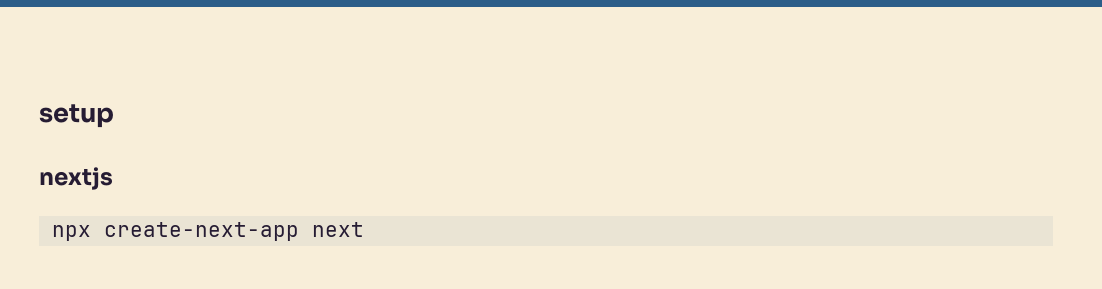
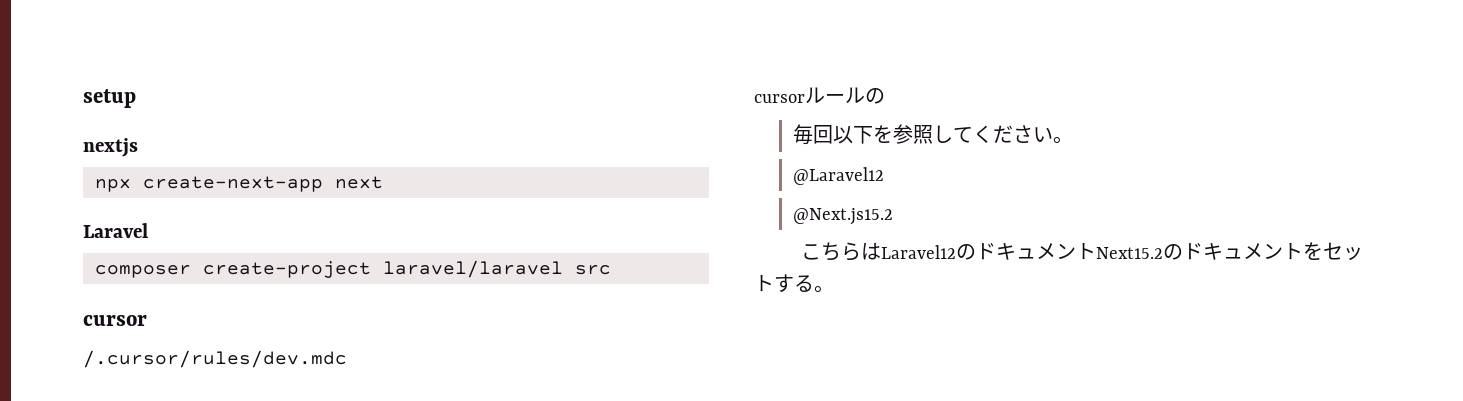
(364, 229) none -> [83,223,148,238] [95,260,611,278] [83,315,147,326] [83,350,347,368] [754,87,885,104] [793,124,1074,145] [793,167,885,185] [793,208,894,225] [800,242,1363,261] [754,274,834,293] // Laravel // composer create-project laravel/laravel src // cursor // /.cursor/rules/dev.mdc // cursorルールの // 毎回以下を参照してください。 // @Laravel12 // @Next.js15.2 // こちらはLaravel12のドキュメントNext15.2のドキュメントをセットする。

